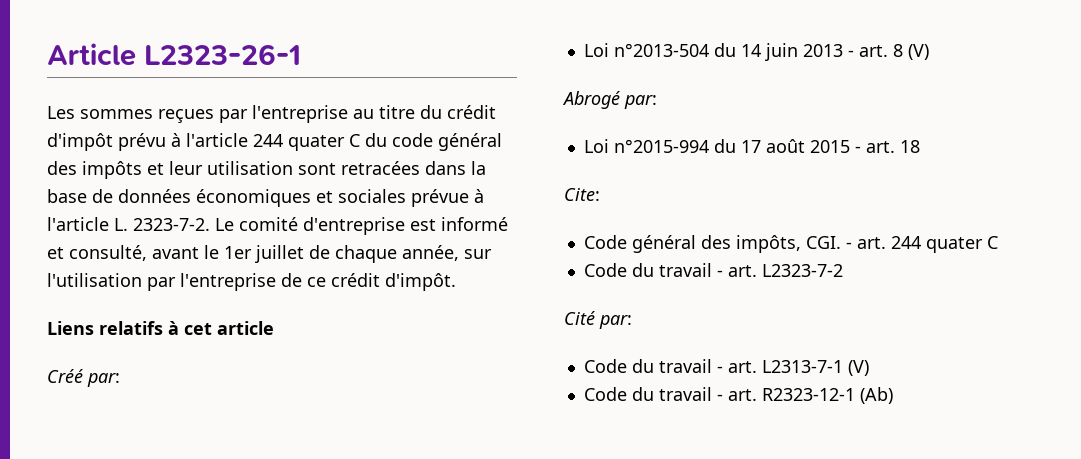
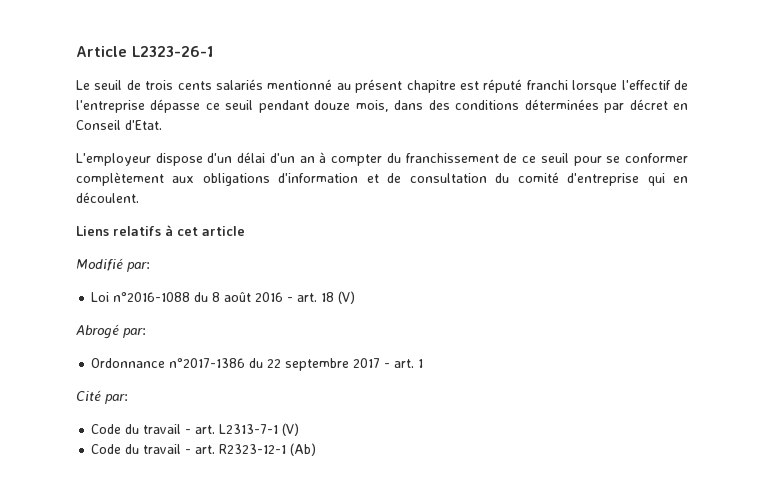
[47,105,496,123] [47,133,502,151] [47,161,486,179] [47,189,484,207] [47,217,508,235] [47,245,492,263] [47,273,456,291] Les sommes reçues par l'entreprise au titre du crédit d'impôt prévu à l'article 244 quater C du code général des impôts et leur utilisation sont retracées dans la base de données économiques et sociales prévue à l'article L. 2323-7-2. Le comité d'entreprise est informé et consulté, avant le 1er juillet de chaque année, sur l'utilisation par l'entreprise de ce crédit d'impôt. -> [76,79,688,93] [76,99,688,113] [76,120,162,130] [76,152,688,166] [76,172,688,186] [76,192,139,203] Le seuil de trois cents salariés mentionné au présent chapitre est réputé franchi lorsque l'effectif de l'entreprise dépasse ce seuil pendant douze mois, dans des conditions déterminées par décret en Conseil d'Etat. // L'employeur dispose d'un délai d'un an à compter du franchissement de ce seuil pour se conformer complètement aux obligations d'information et de consultation du comité d'entreprise qui en découlent.
[47,369,120,387] [583,43,903,61] Créé par: // Loi n°2013-504 du 14 juin 2013 - art. 8 -> [76,258,150,272] [91,291,335,302] Modifié par: // Loi n°2016-1088 du 8 août 2016 - art. 18
[583,139,920,153] [564,188,600,201] [583,235,998,253] [583,263,843,277] Loi n°2015-994 du 17 août 2015 - art. 18 // Cite: // Code général des impôts, CGI. - art. 244 quater C // Code du travail - art. L2323-7-2 -> [91,358,424,371] Ordonnance n°2017-1386 du 22 septembre 2017 - art. 1

